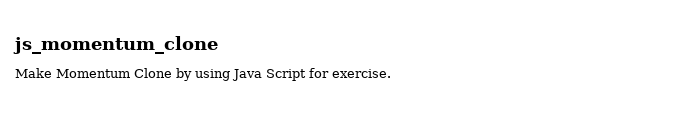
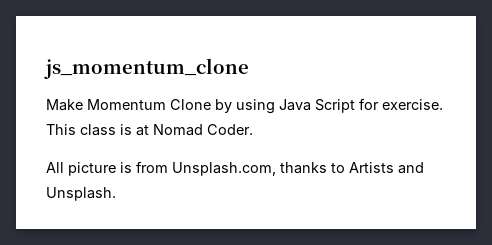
(391, 73) none -> [46,124,253,136] [46,161,424,176] [46,187,116,201] This class is at Nomad Coder. // All picture is from Unsplash.com, thanks to Artists and Unsplash.

